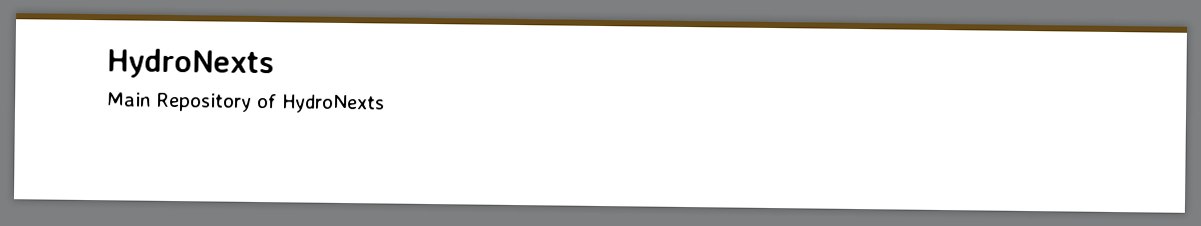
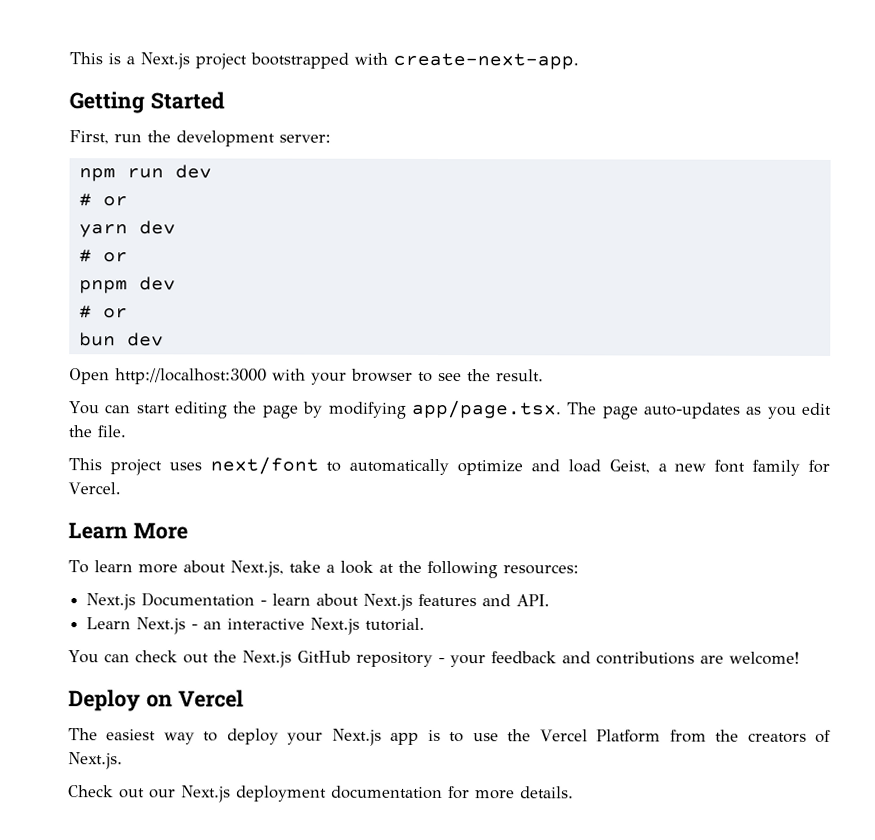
[107,48,274,80] [107,92,385,114] HydroNexts // Main Repository of HydroNexts -> [69,52,579,70] [69,91,225,114] [69,130,331,147] [78,164,212,182] [78,193,128,207] [78,220,176,238] [78,249,128,263] [78,276,176,294] [78,305,128,319] [78,332,164,347] [69,368,544,385] [69,399,833,420] [68,425,126,438] [68,456,831,476] [68,482,121,495] [68,522,188,540] [68,560,579,579] [86,592,551,611] [86,617,426,635] [68,650,800,668] [68,689,244,712] [68,728,832,746] [68,752,123,770] [68,785,574,803] This is a Next.js project bootstrapped with create-next-app. // Getting Started // First, run the development server: // npm run dev // # or // yarn dev // # or // pnpm dev // # or // bun dev // Open http://localhost:3000 with your browser to see the result. // You can start editing the page by modifying app/page.tsx. The page auto-updates as you edit the file. // This project uses next/font to automatically optimize and load Geist, a new font family for Vercel. // Learn More // To learn more about Next.js, take a look at the following resources: // Next.js Documentation - learn about Next.js features and API. // Learn Next.js - an interactive Next.js tutorial. // You can check out the Next.js GitHub repository - your feedback and contributions are welcome! // Deploy on Vercel // The easiest way to deploy your Next.js app is to use the Vercel Platform from the creators of Next.js. // Check out our Next.js deployment documentation for more details.

